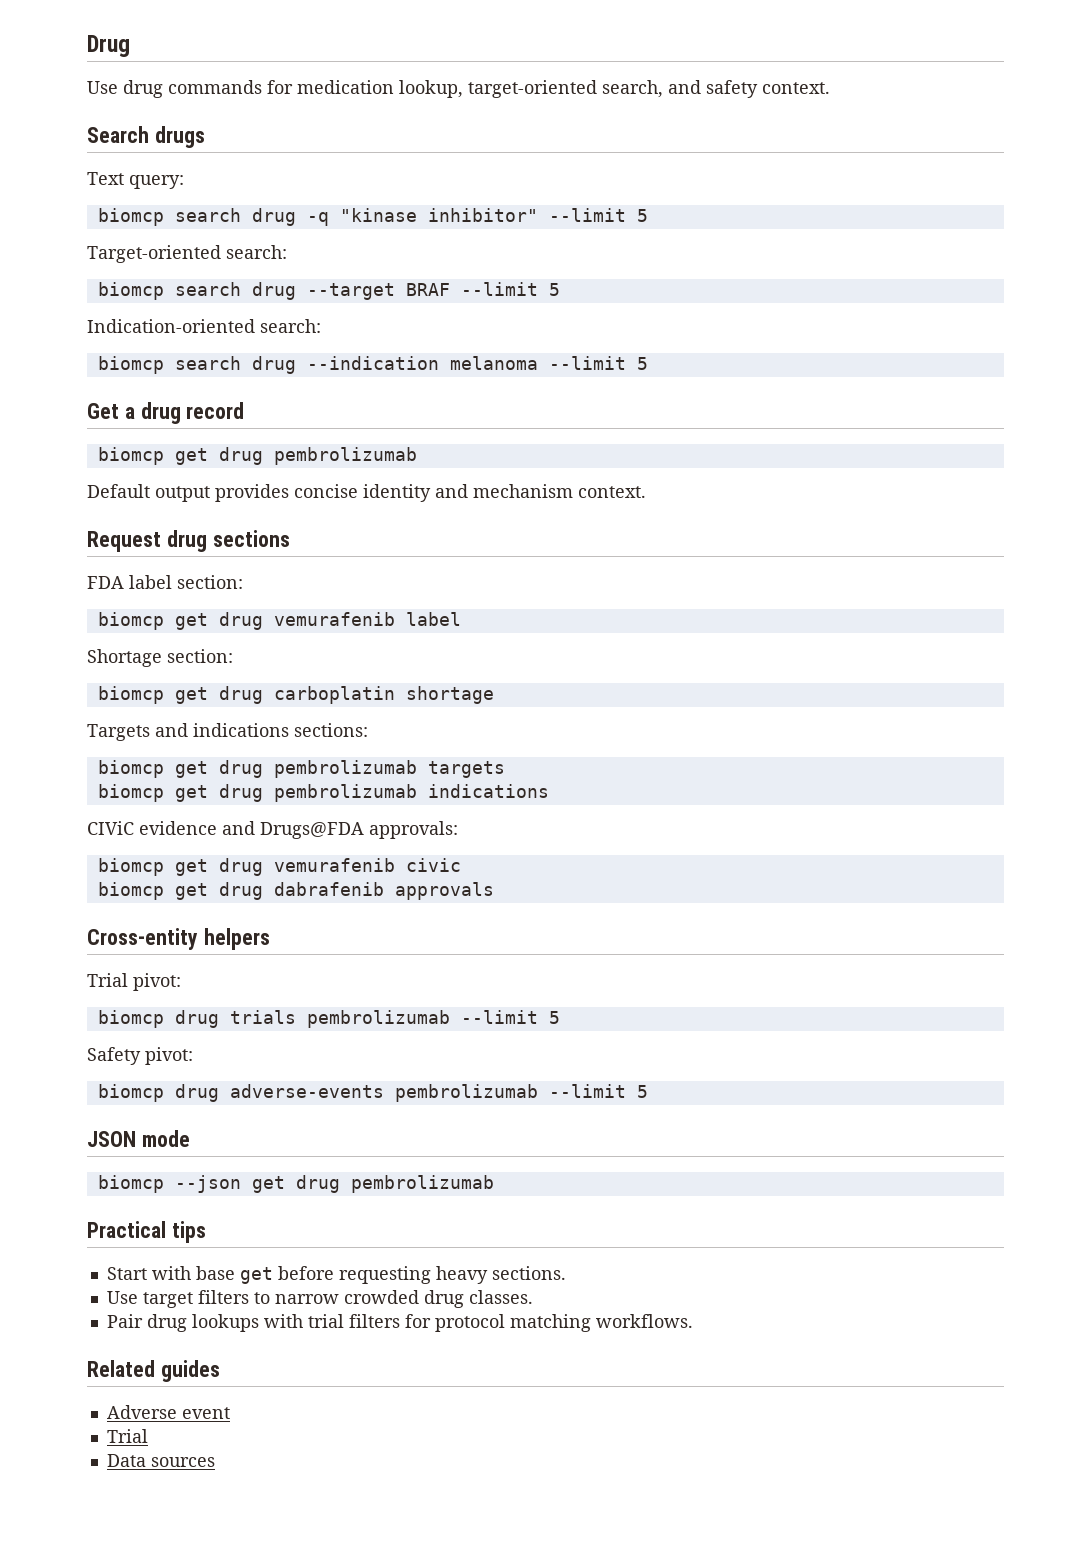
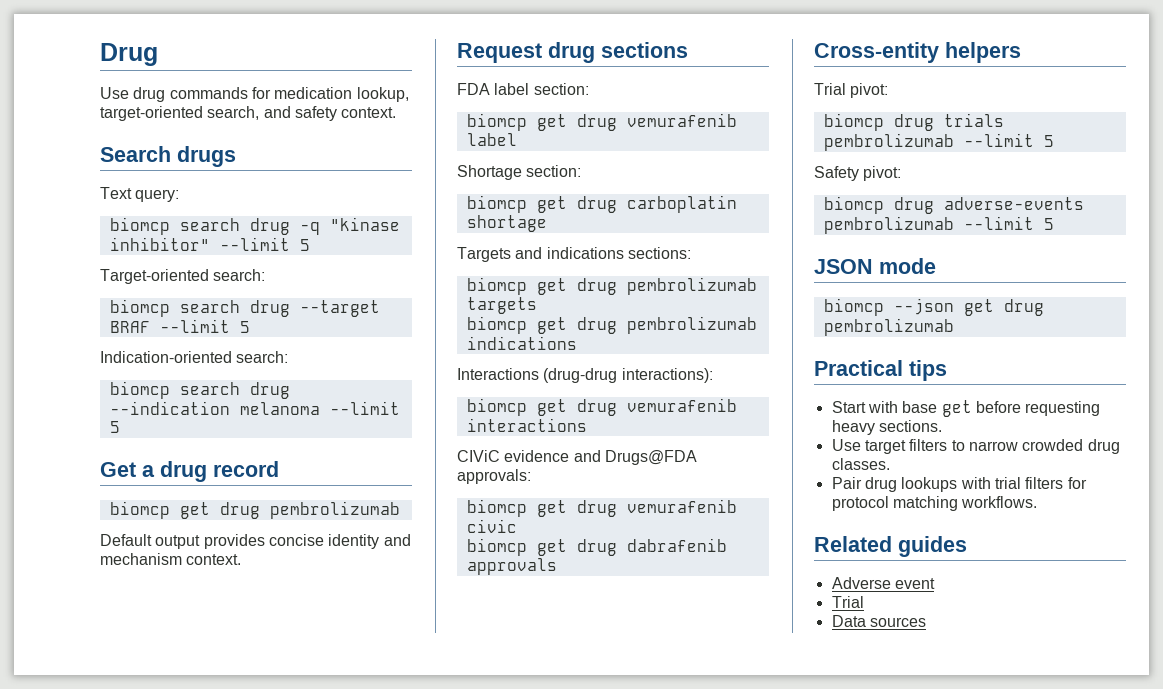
(549, 791) none -> [457,368,713,383] [466,398,737,416] [466,418,587,432] // Interactions (drug-drug interactions): // biomcp get drug vemurafenib interactions

